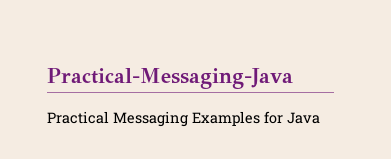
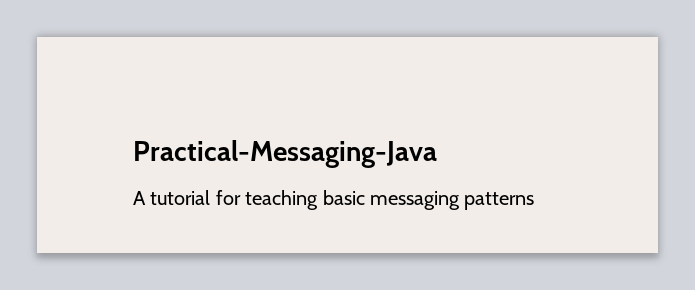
[47,111,320,127] Practical Messaging Examples for Java -> [133,190,535,210] A tutorial for teaching basic messaging patterns

